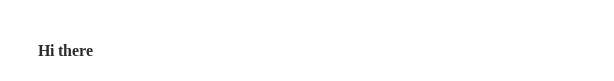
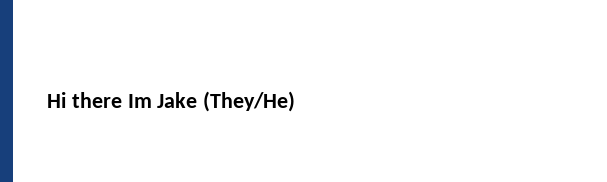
(94, 50) none -> [127,91,296,112] Im Jake (They/He)

